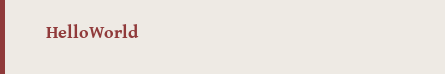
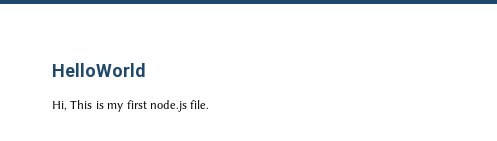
(139, 31) none -> [52,100,210,112] // Hi, This is my first node.js file.

